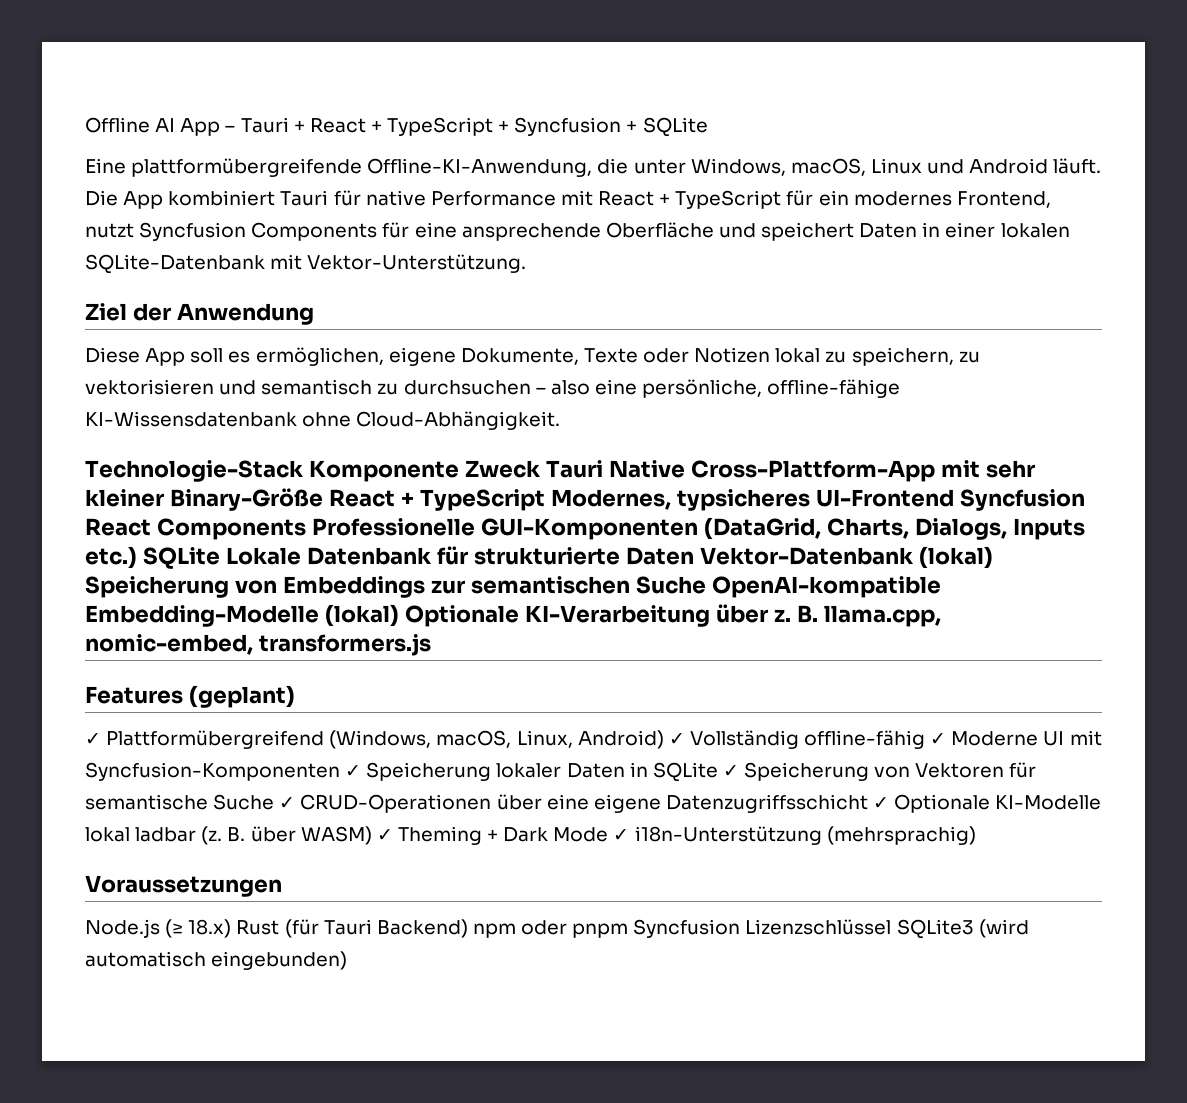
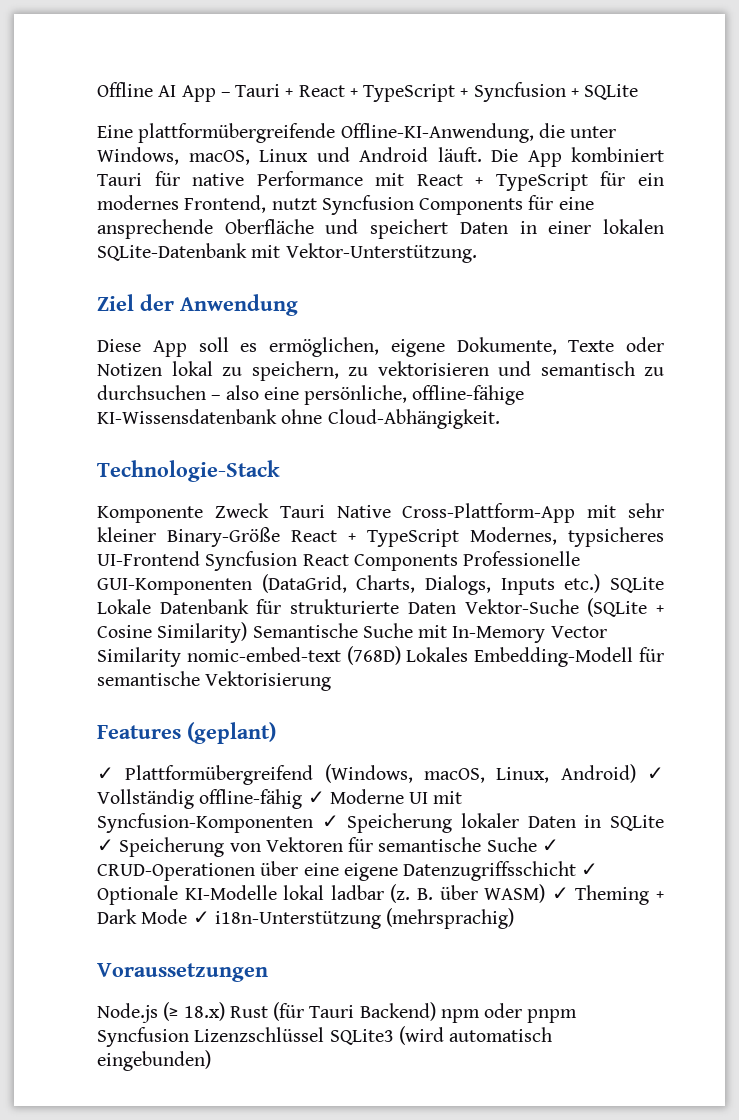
(304, 471) none -> (280, 471) //
[699,546,993,569] [85,576,941,598] [85,604,941,627] [85,634,431,656] Vektor-Datenbank (lokal) Speicherung von Embeddings zur semantischen Suche OpenAI-kompatible Embedding-Modelle (lokal) Optionale KI-Verarbeitung über z. B. llama.cpp, nomic-embed, transformers.js -> [464,598,664,617] [97,622,607,643] [97,646,665,667] [97,671,332,691] Vektor-Suche (SQLite + Cosine Similarity) Semantische Suche mit In-Memory Vector Similarity nomic-embed-text (768D) Lokales Embedding-Modell für semantische Vektorisierung

